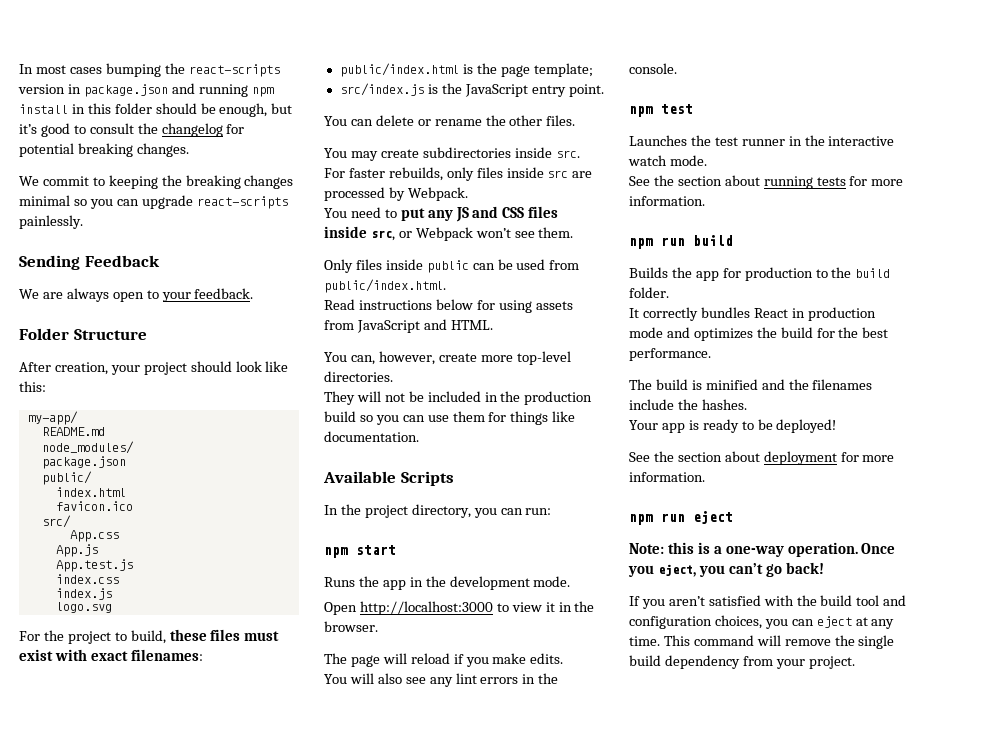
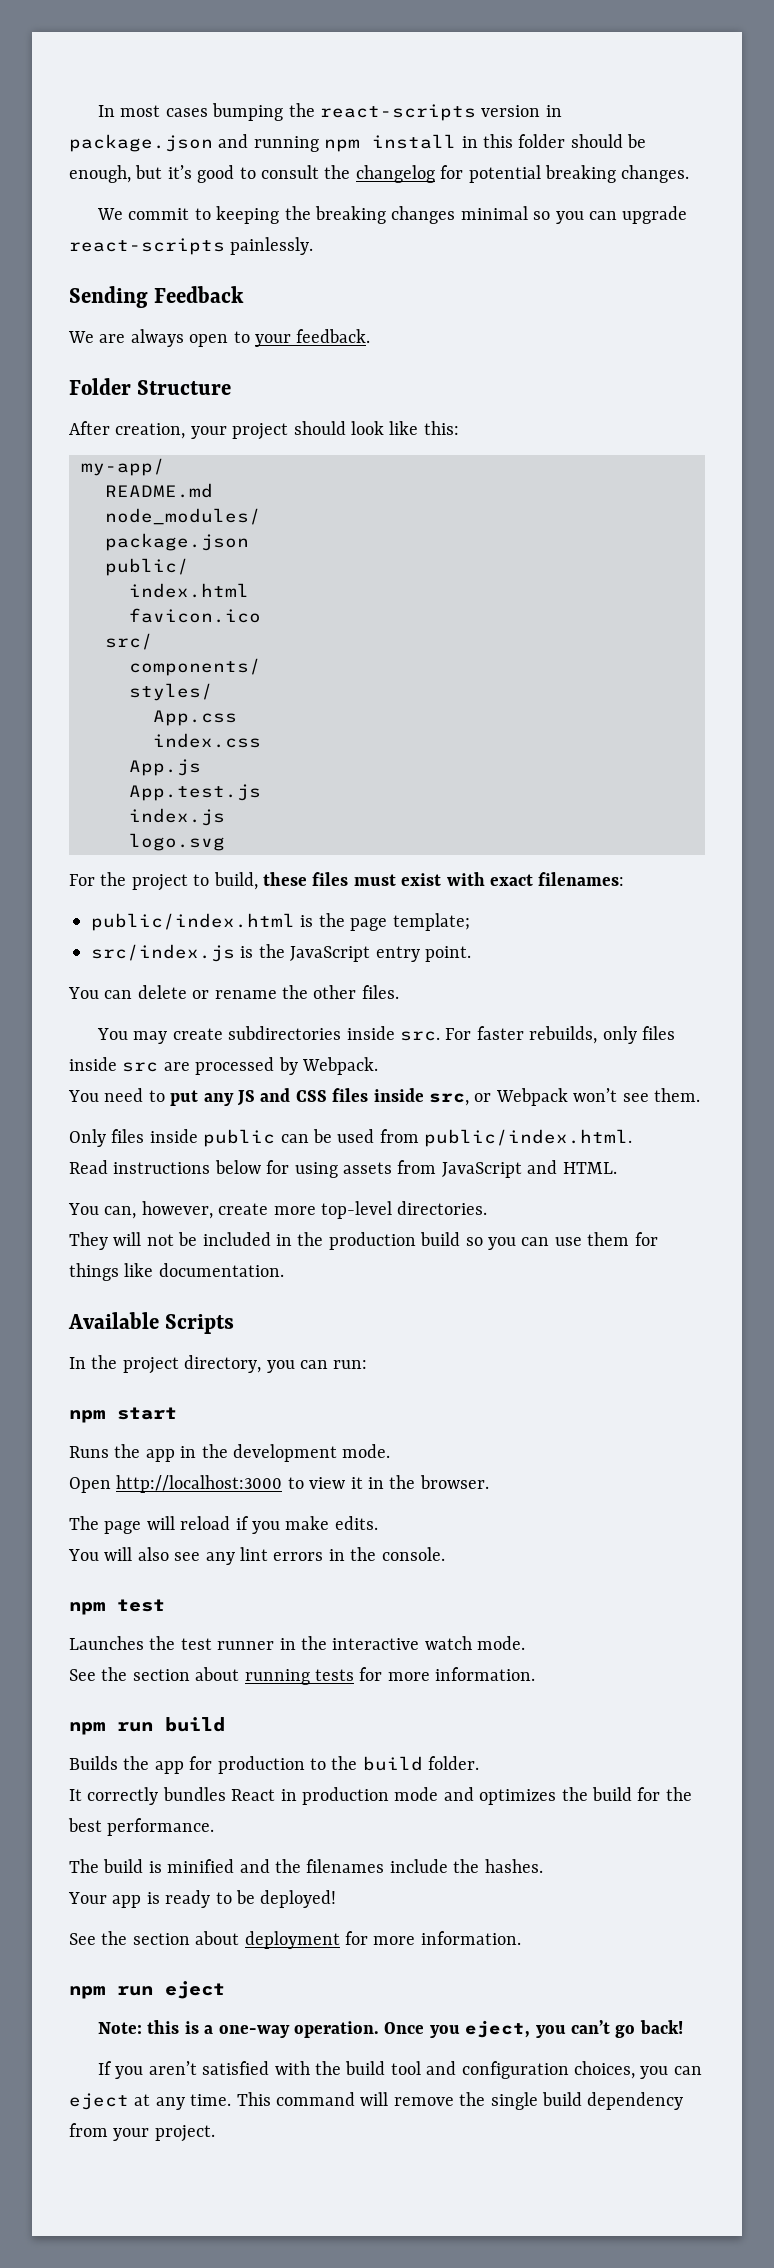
(71, 521) none -> [129,658,261,676] [129,683,213,701] // components/ // styles/
(119, 536) none -> [153,733,261,748] // index.css
[55,574,119,584] // index.css -> (261, 792) none

